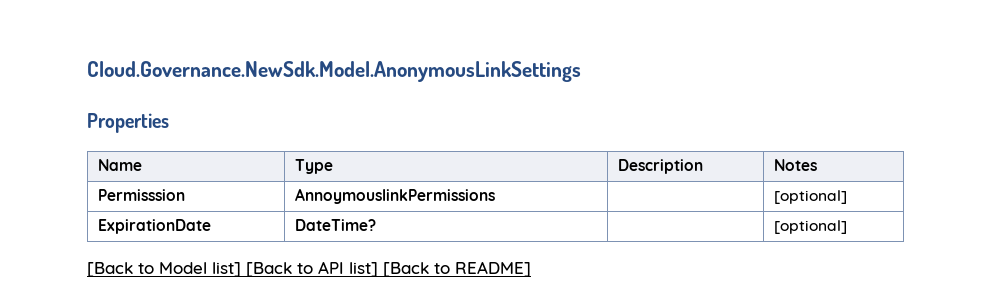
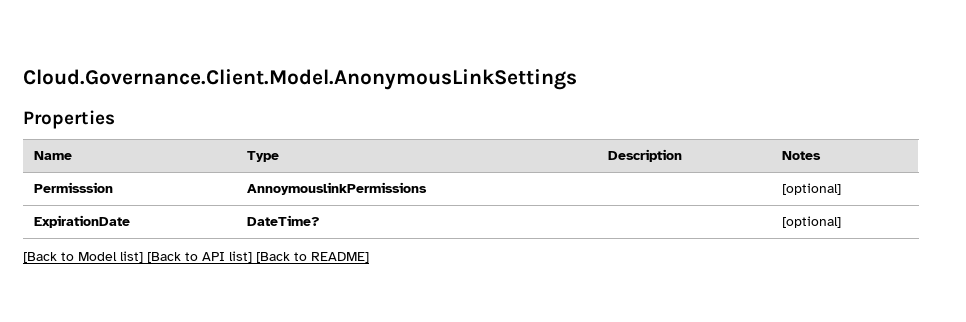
[87,61,581,82] Cloud.Governance.NewSdk.Model.AnonymousLinkSettings -> [23,69,577,90] Cloud.Governance.Client.Model.AnonymousLinkSettings

